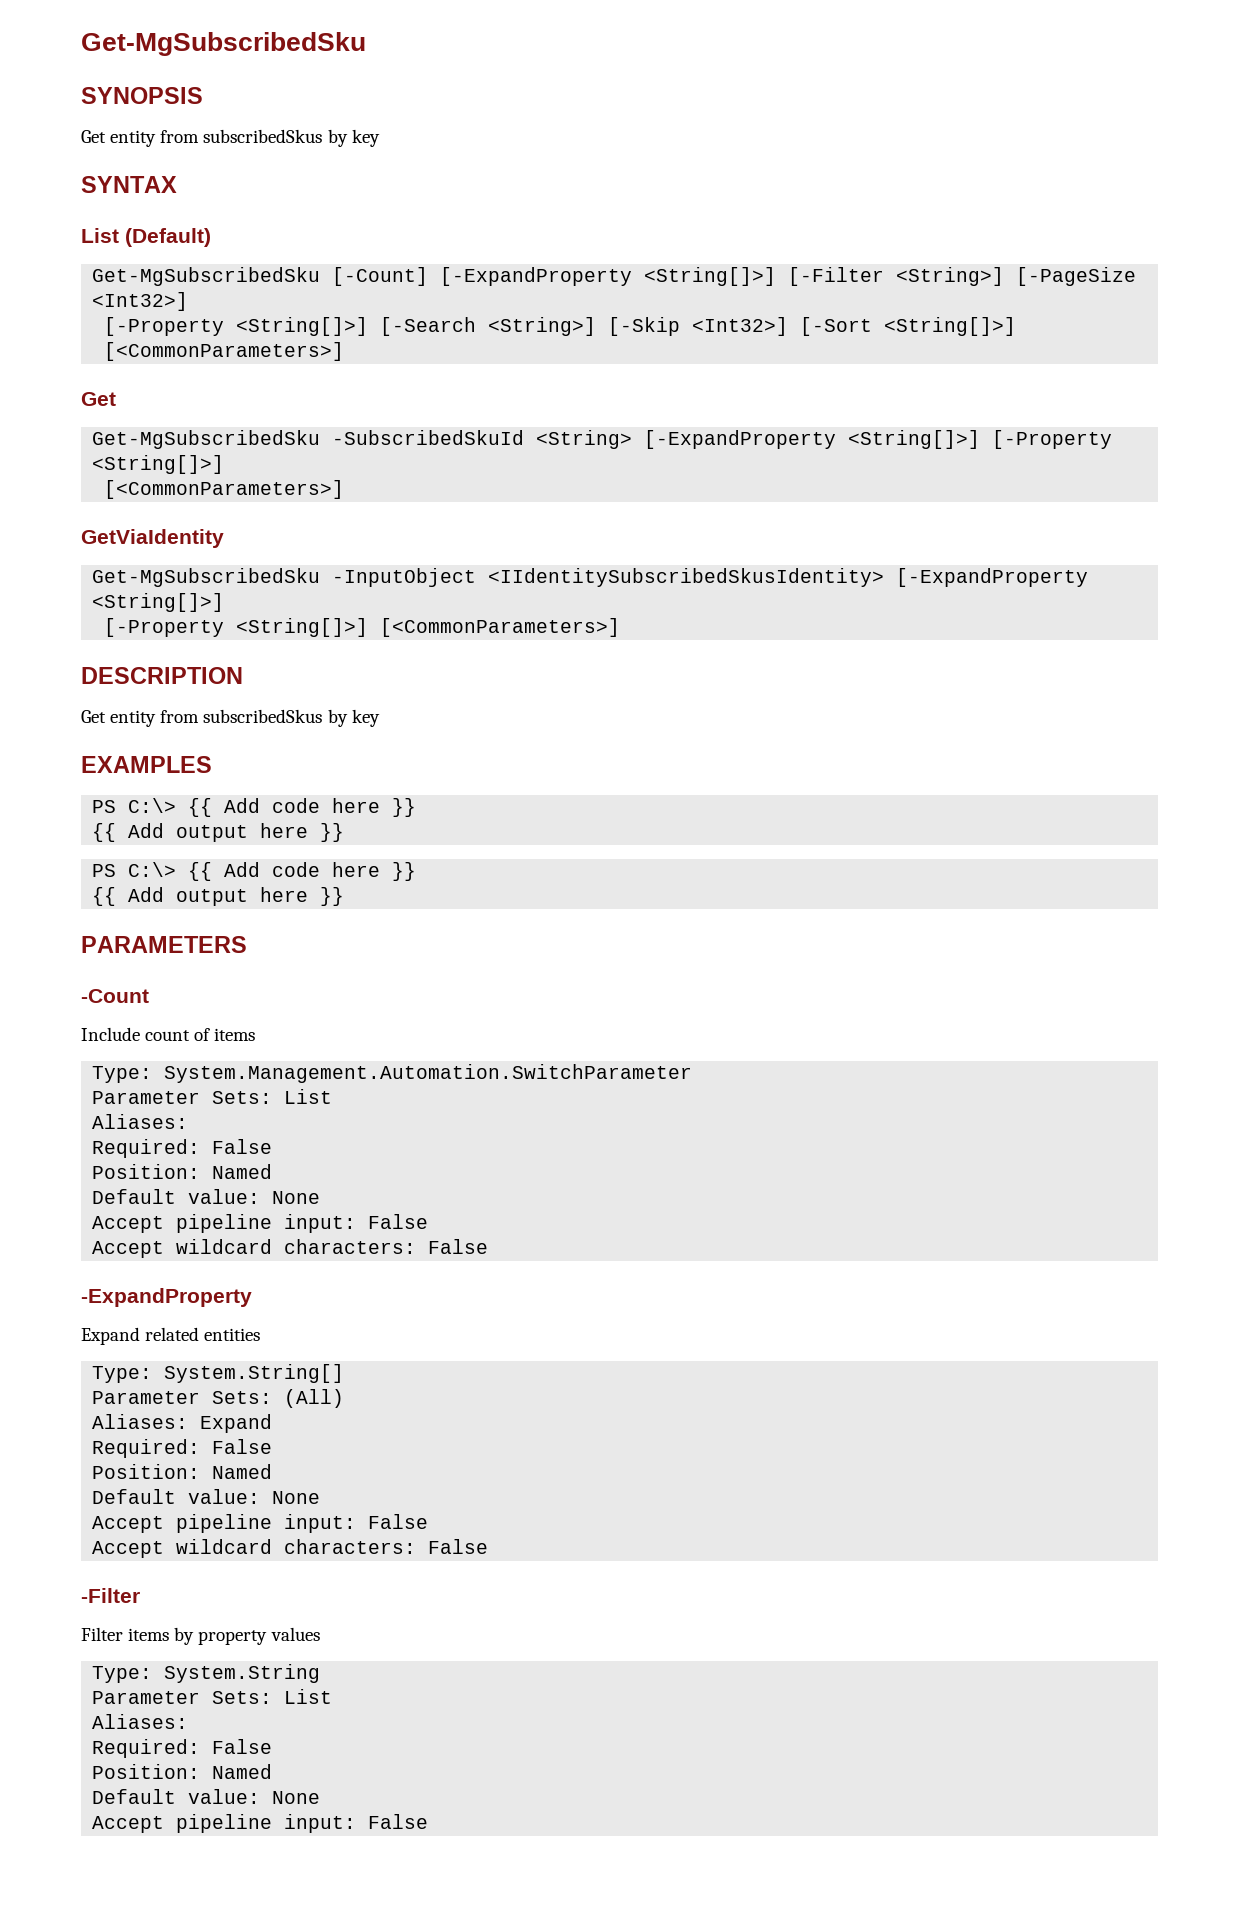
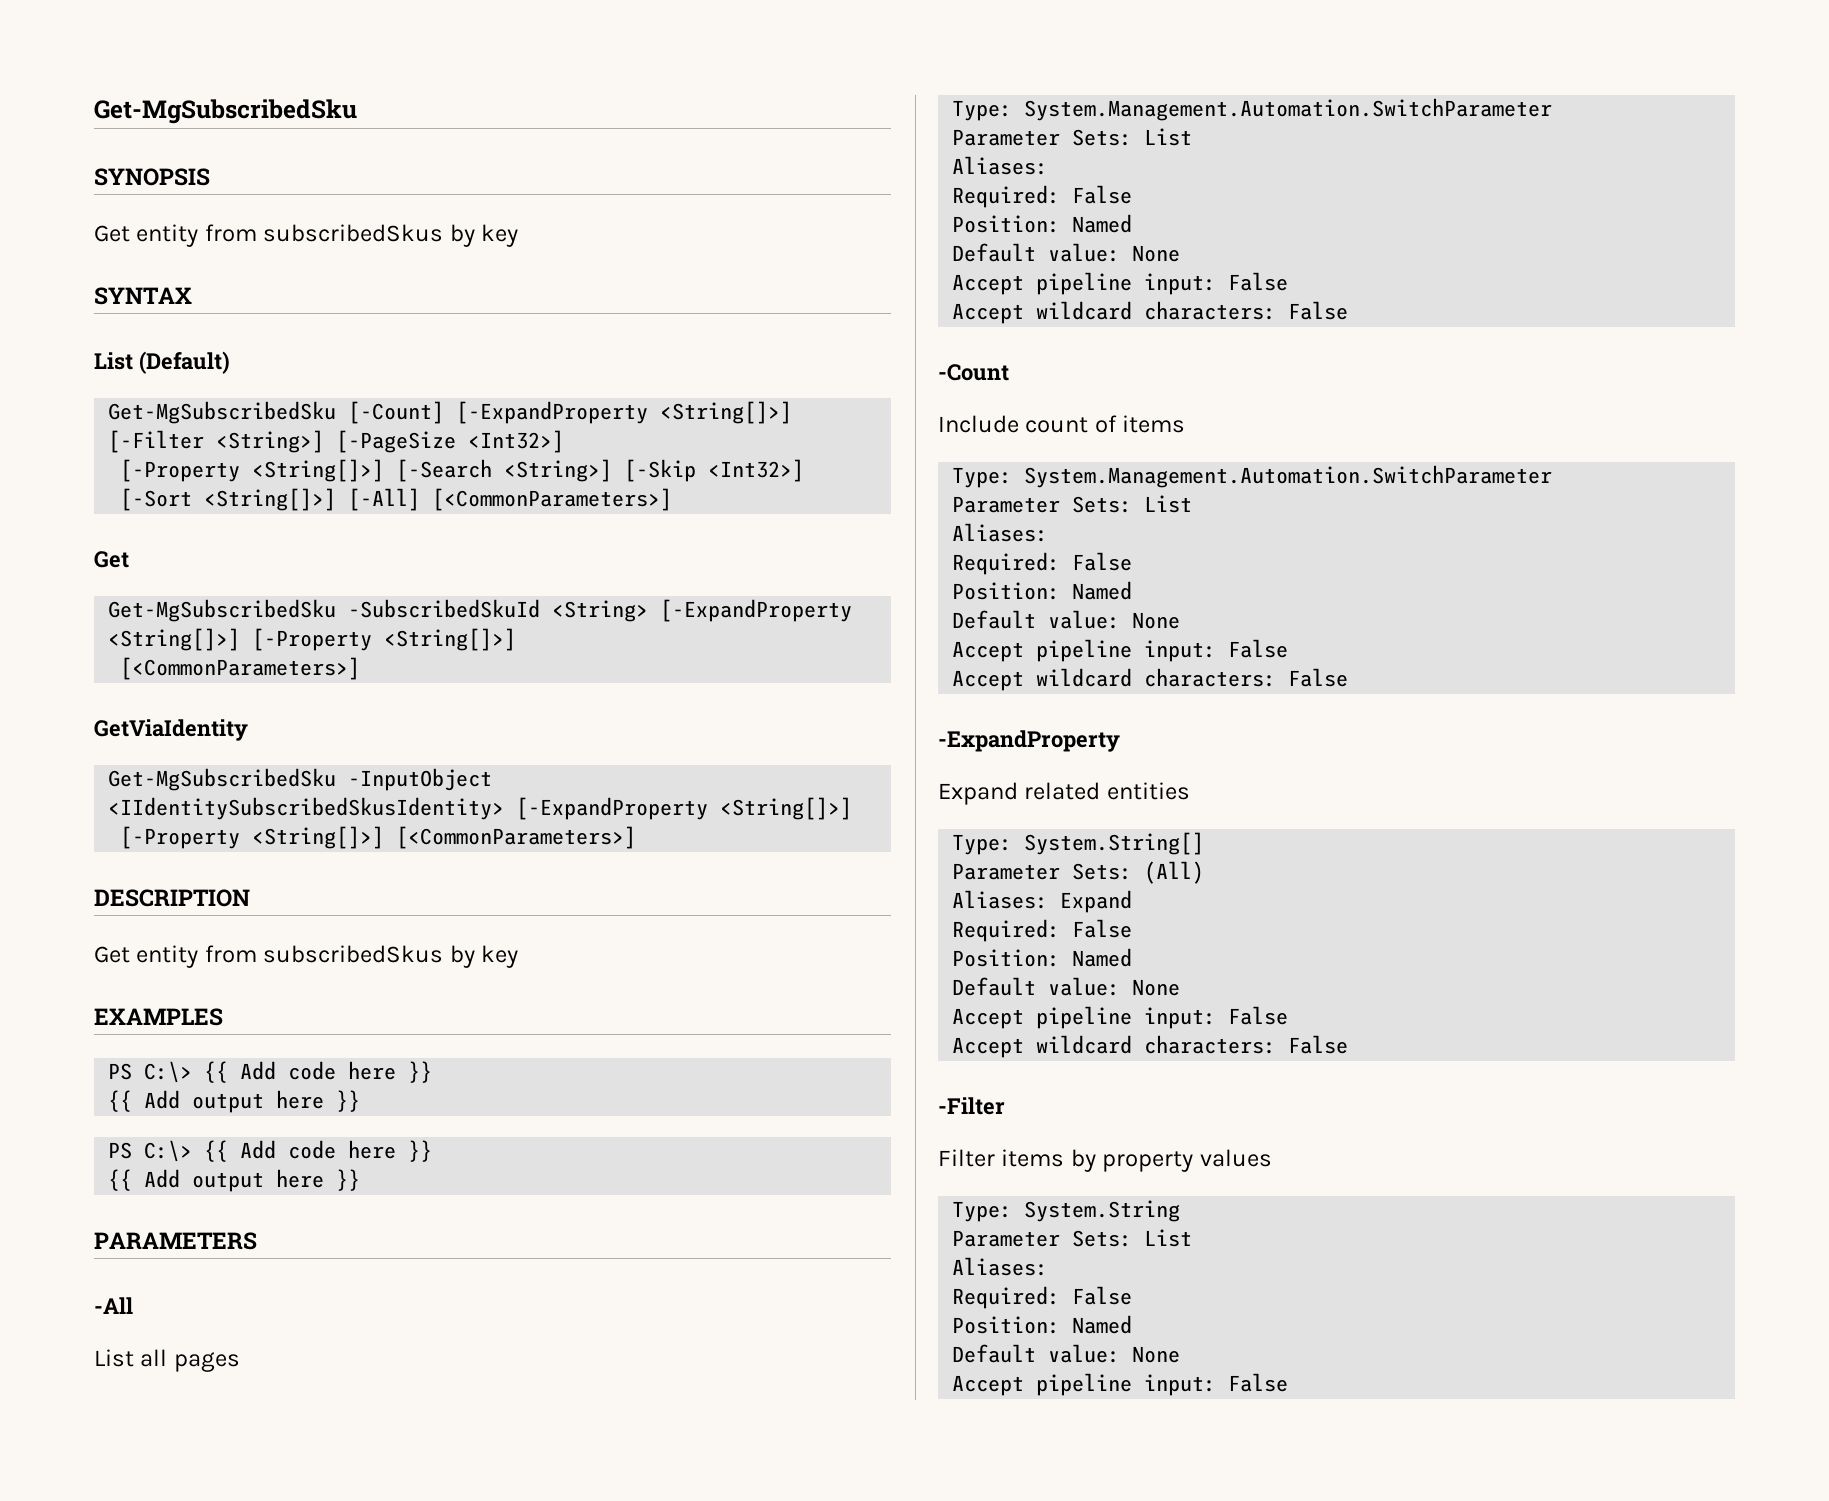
(1017, 326) none -> [348,488,421,511] [-All]
(247, 944) none -> [94,1297,133,1314] [94,1349,240,1372] [952,98,1553,121] [952,128,1193,146] [952,156,1049,175] [952,185,1133,208] [952,214,1133,233] [952,243,1181,262] [952,272,1289,295] [952,301,1349,324] // -All // List all pages // Type: System.Management.Automation.SwitchParameter // Parameter Sets: List // Aliases: // Required: False // Position: Named // Default value: None // Accept pipeline input: False // Accept wildcard characters: False

